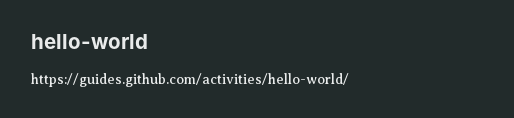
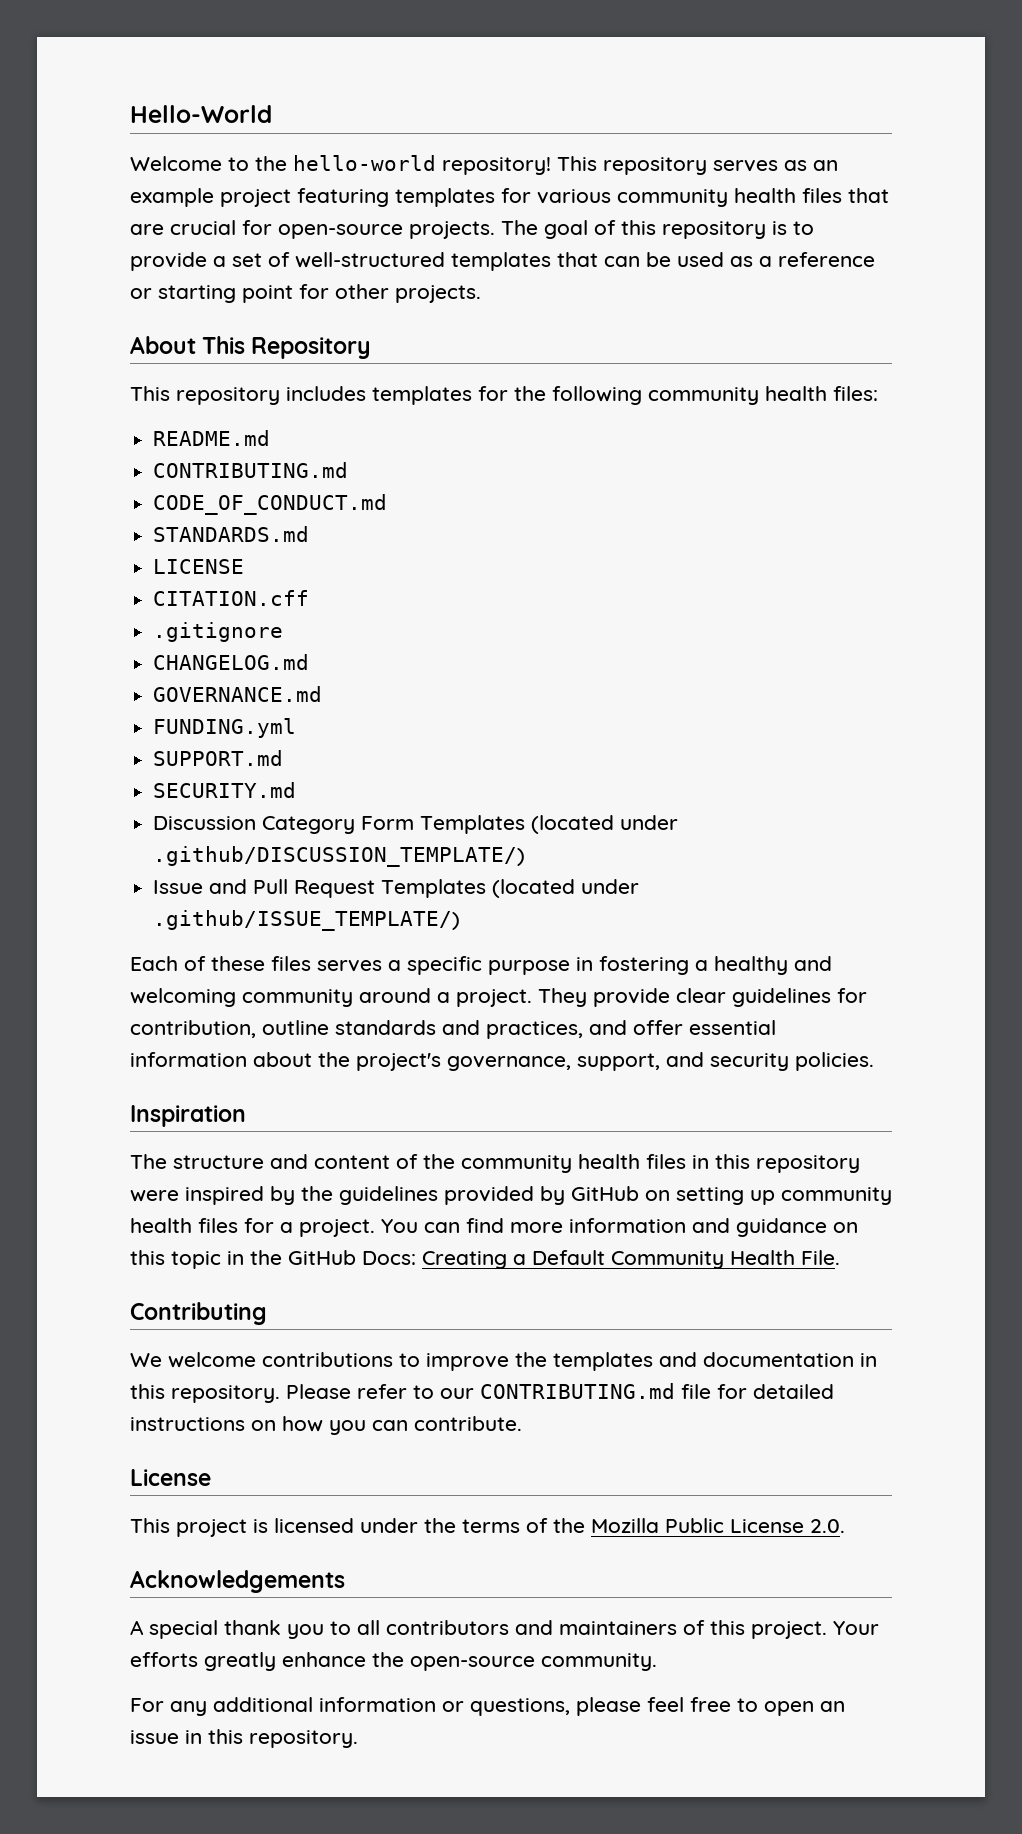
[31,34,148,49] [31,73,349,87] hello-world // https://guides.github.com/activities/hello-world/ -> [130,105,272,123] [130,155,838,175] [130,188,889,207] [130,220,814,239] [130,252,875,271] [130,284,481,303] [130,336,372,359] [130,386,878,405] [153,430,271,446] [153,462,349,478] [153,494,388,515] [153,526,310,542] [153,559,245,574] [153,590,310,606] [153,622,284,642] [153,654,310,670] [153,686,323,702] [153,718,297,738] [153,750,284,766] [153,782,297,798] [153,815,679,834] [153,846,526,867] [153,879,640,898] [153,910,461,931] [130,956,832,975] [130,988,867,1007] [130,1020,776,1039] [130,1052,874,1071] [130,1105,246,1127] [130,1154,860,1173] [130,1186,892,1205] [130,1218,858,1237] [130,1250,840,1269] [130,1302,267,1325] [130,1352,877,1371] [130,1383,834,1403] [130,1416,522,1435] [130,1469,211,1486] [130,1518,845,1537] [130,1570,345,1593] [130,1620,879,1639] [130,1652,657,1671] [130,1697,845,1716] [130,1729,358,1748] Hello-World // Welcome to the hello-world repository! This repository serves as an example project featuring templates for various community health files that are crucial for open-source projects. The goal of this repository is to provide a set of well-structured templates that can be used as a reference or starting point for other projects. // About This Repository // This repository includes templates for the following community health files: // README.md // CONTRIBUTING.md // CODE_OF_CONDUCT.md // STANDARDS.md // LICENSE // CITATION.cff // .gitignore // CHANGELOG.md // GOVERNANCE.md // FUNDING.yml // SUPPORT.md // SECURITY.md // Discussion Category Form Templates (located under .github/DISCUSSION_TEMPLATE/) // Issue and Pull Request Templates (located under .github/ISSUE_TEMPLATE/) // Each of these files serves a specific purpose in fostering a healthy and welcoming community around a project. They provide clear guidelines for contribution, outline standards and practices, and offer essential information about the project's governance, support, and security policies. // Inspiration // The structure and content of the community health files in this repository were inspired by the guidelines provided by GitHub on setting up community health files for a project. You can find more information and guidance on this topic in the GitHub Docs: Creating a Default Community Health File. // Contributing // We welcome contributions to improve the templates and documentation in this repository. Please refer to our CONTRIBUTING.md file for detailed instructions on how you can contribute. // License // This project is licensed under the terms of the Mozilla Public License 2.0. // Acknowledgements // A special thank you to all contributors and maintainers of this project. Your efforts greatly enhance the open-source community. // For any additional information or questions, please feel free to open an issue in this repository.

